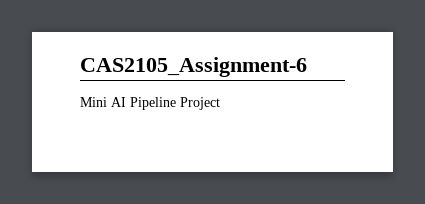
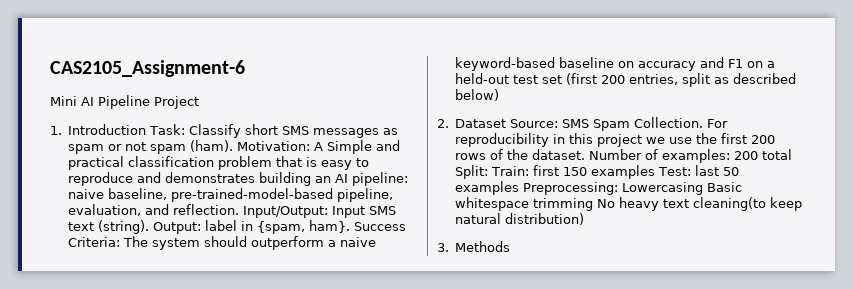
(220, 103) none -> [50,124,399,138] [68,140,401,154] [68,156,370,170] [68,172,409,186] [68,188,394,202] [68,204,397,218] [68,220,407,234] [68,236,377,250] [455,57,776,71] [455,73,797,87] [455,89,500,101] [437,117,729,131] [455,133,776,147] [455,149,793,163] [455,165,740,179] [455,181,743,195] [455,197,803,211] [455,213,585,225] [437,241,511,252] // 1. Introduction Task: Classify short SMS messages as spam or not spam (ham). Motivation: A Simple and practical classification problem that is easy to reproduce and demonstrates building an AI pipeline: naive baseline, pre-trained-model-based pipeline, evaluation, and reflection. Input/Output: Input SMS text (string). Output: label in {spam, ham}. Success Criteria: The system should outperform a naive keyword-based baseline on accuracy and F1 on a held-out test set (first 200 entries, split as described below) // 2. Dataset Source: SMS Spam Collection. For reproducibility in this project we use the first 200 rows of the dataset. Number of examples: 200 total Split: Train: first 150 examples Test: last 50 examples Preprocessing: Lowercasing Basic whitespace trimming No heavy text cleaning(to keep natural distribution) // 3. Methods

